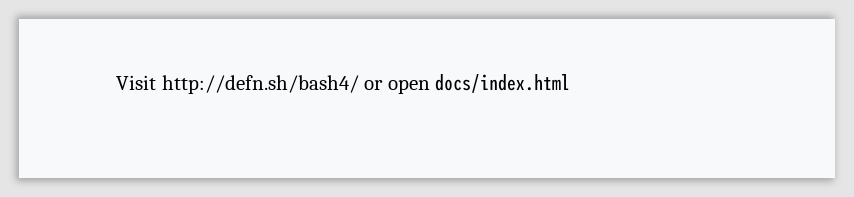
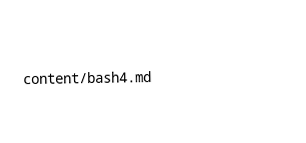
[116,74,571,94] Visit http://defn.sh/bash4/ or open docs/index.html -> [23,71,152,85] content/bash4.md

